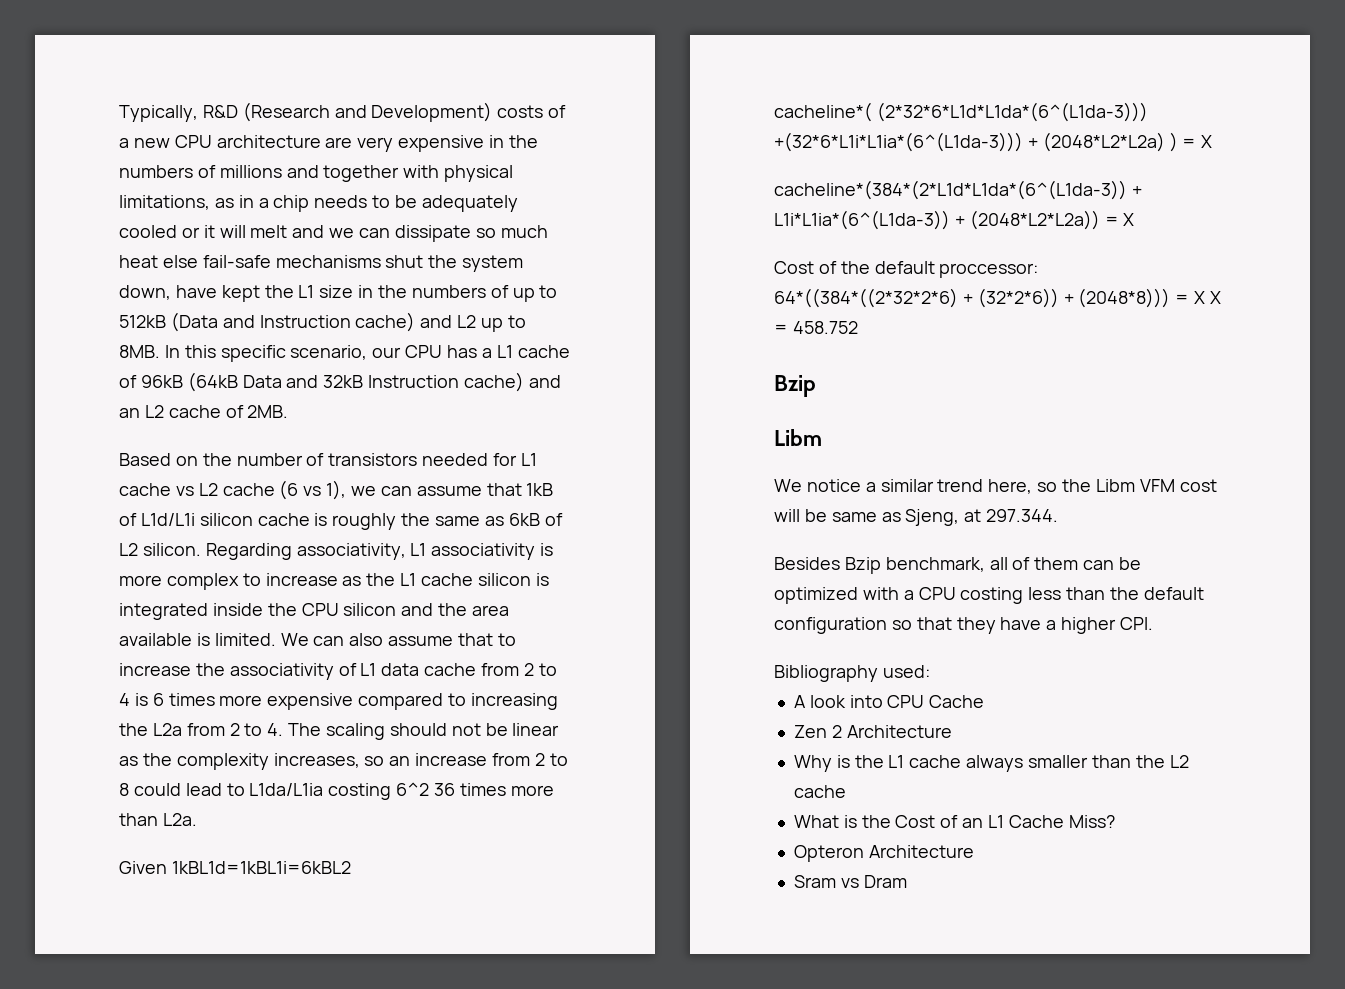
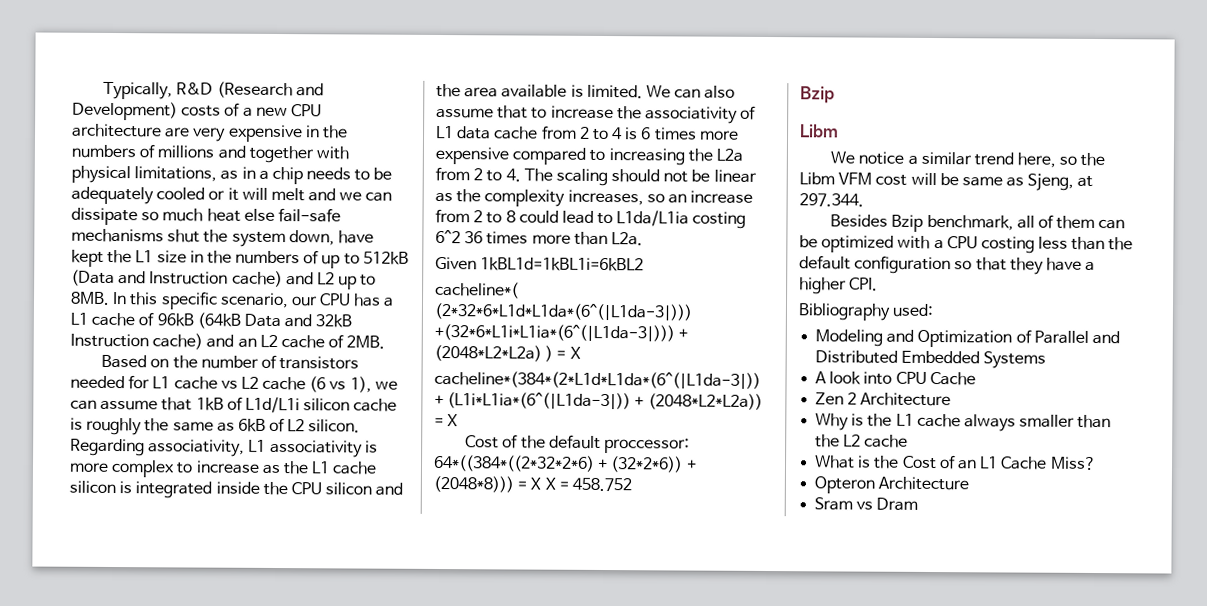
[876,102,1148,122] [774,132,1023,152] (2*32*6*L1d*L1da*(6^(L1da-3))) +(32*6*L1i*L1ia*(6^(L1da-3))) -> [434,302,692,321] [434,323,675,342] (2*32*6*L1d*L1da*(6^(|L1da-3|))) +(32*6*L1i*L1ia*(6^(|L1da-3|)))
[774,180,1142,200] [774,210,950,230] cacheline*(384*(2*L1d*L1da*(6^(L1da-3)) + L1i*L1ia*(6^(L1da-3)) -> [434,370,761,389] [434,392,632,410] cacheline*(384*(2*L1d*L1da*(6^(|L1da-3|)) + (L1i*L1ia*(6^(|L1da-3|))
(930, 671) none -> [815,329,1120,348] [815,350,1047,369] // Modeling and Optimization of Parallel and Distributed Embedded Systems

